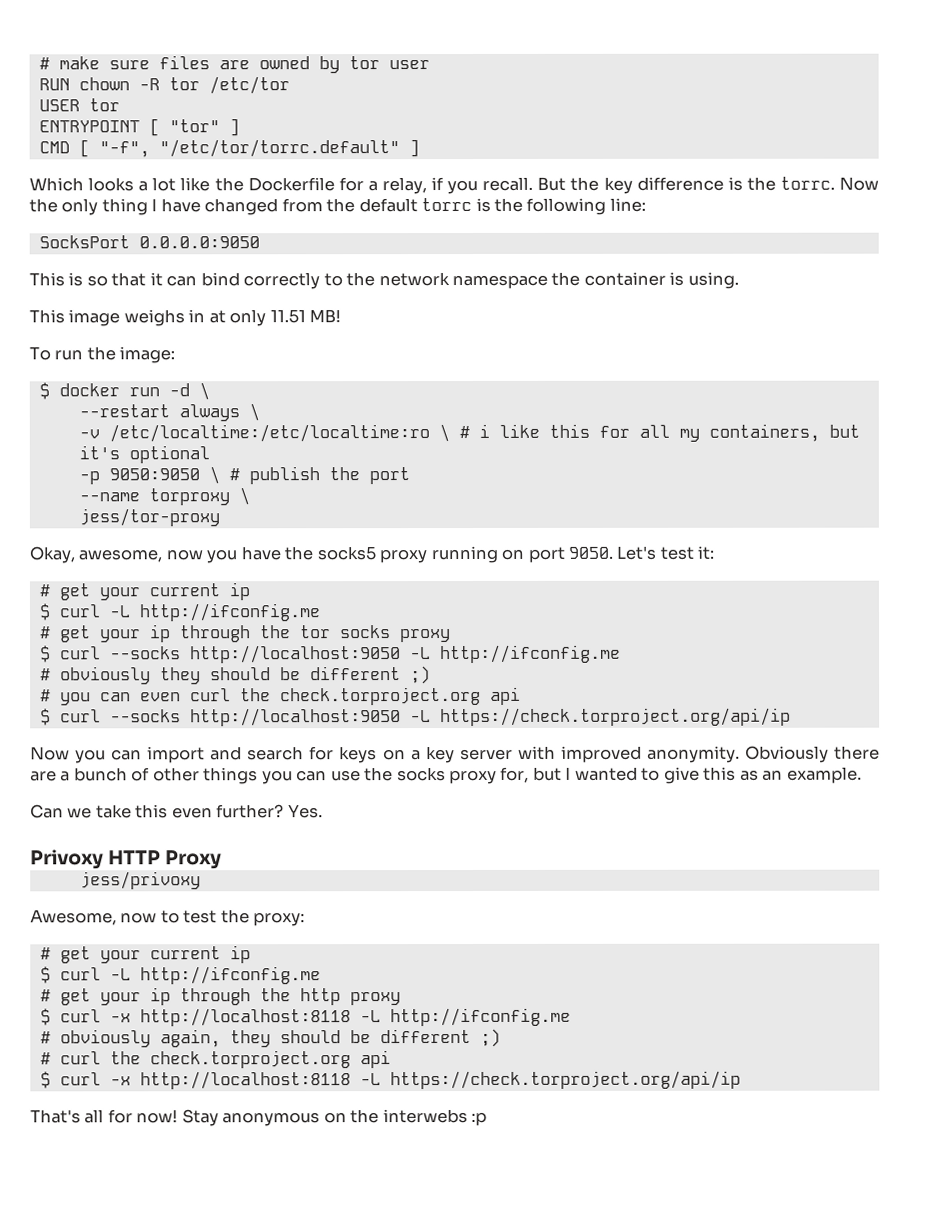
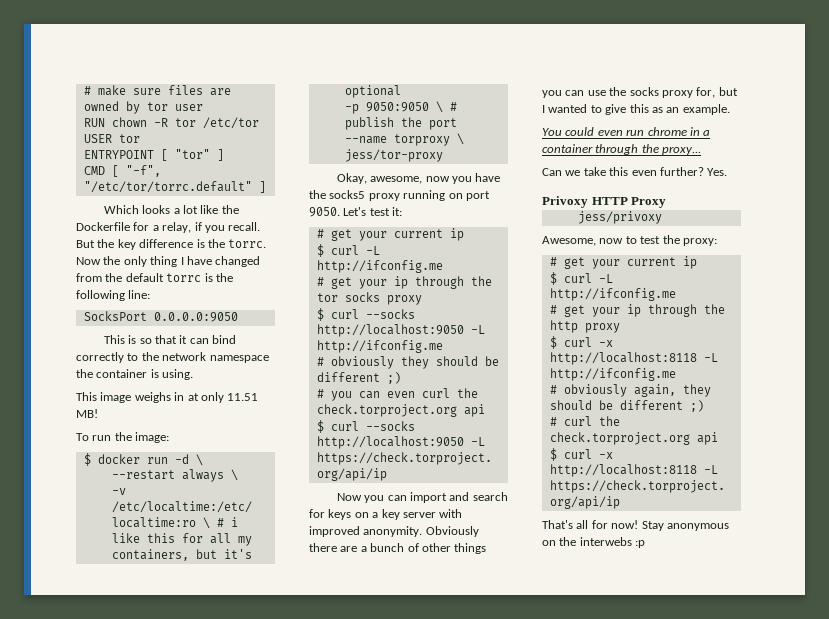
(862, 775) none -> [542,127,711,136] [542,144,702,155] // You could even run chrome in a container through the proxy...

